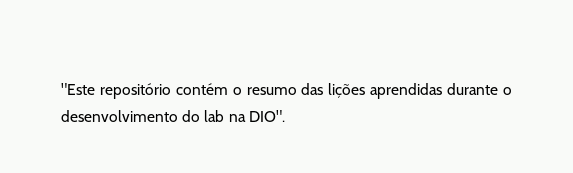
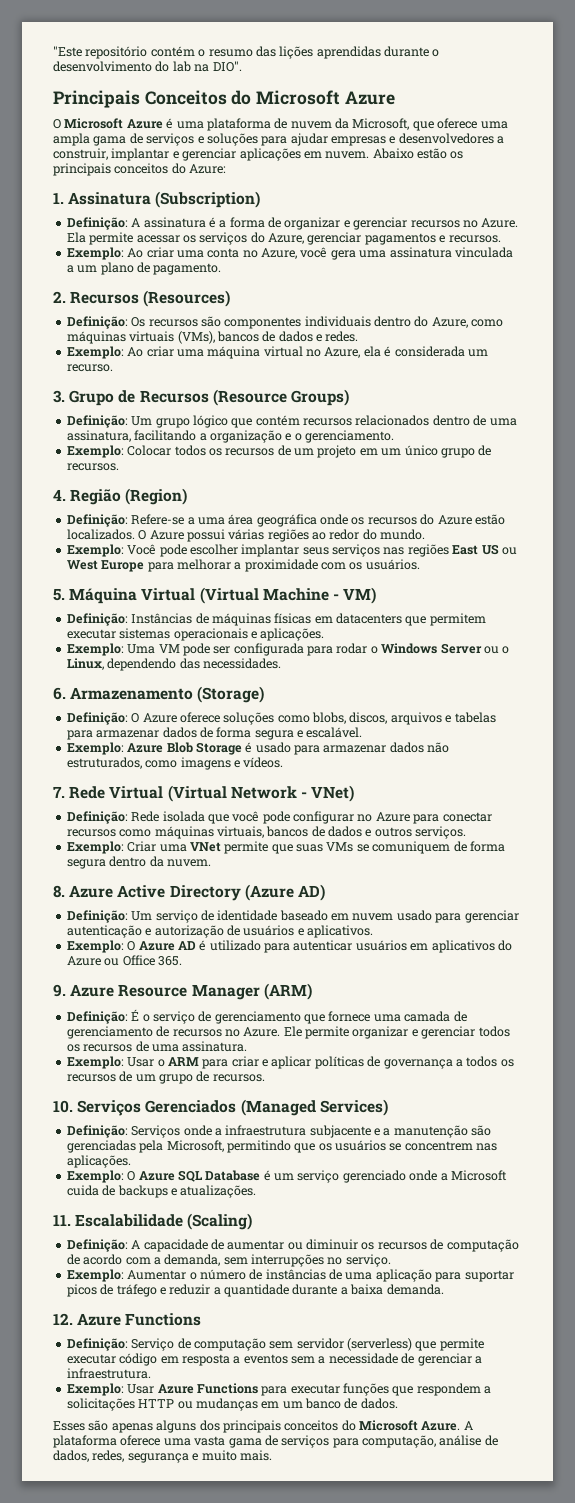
(285, 116) none -> [53,90,395,108] [53,118,508,131] [53,133,505,146] [53,148,464,161] [53,163,227,176] [53,191,261,208] [66,217,519,230] [66,232,501,245] [66,247,513,260] [66,262,222,275] [53,290,231,307] [66,316,504,329] [66,331,359,344] [66,346,488,359] [66,364,113,372] [53,389,349,406] [66,415,517,428] [66,430,394,443] [66,445,492,458] [66,463,119,471] [53,488,188,505] [66,514,505,527] [66,529,426,542] [66,544,517,557] [66,559,420,572] [53,587,377,604] [66,613,486,626] [66,628,325,641] [66,643,510,656] [66,658,281,671] [53,686,265,703] [66,712,496,725] [66,727,363,740] [66,742,450,755] [66,757,284,770] [53,785,355,802] [66,811,492,824] [66,826,467,839] [66,841,505,854] [66,856,211,869] [53,884,325,901] [66,910,519,923] [66,925,373,938] [66,940,512,953] [66,955,182,966] [53,983,312,1000] [66,1009,467,1024] [66,1026,510,1039] [66,1041,248,1052] [66,1056,514,1069] [66,1071,265,1084] [53,1099,388,1116] [66,1125,492,1138] [66,1140,498,1153] [66,1155,131,1168] [66,1170,507,1183] [66,1185,257,1198] [53,1213,253,1230] [66,1239,519,1252] [66,1254,391,1267] [66,1269,514,1282] [66,1284,444,1297] [53,1313,202,1326] [66,1338,484,1351] [66,1353,482,1366] [66,1368,151,1379] [66,1383,492,1396] [66,1398,398,1411] [53,1420,473,1433] [53,1435,498,1448] [53,1450,272,1463] // Principais Conceitos do Microsoft Azure // O Microsoft Azure é uma plataforma de nuvem da Microsoft, que oferece uma ampla gama de serviços e soluções para ajudar empresas e desenvolvedores a construir, implantar e gerenciar aplicações em nuvem. Abaixo estão os principais conceitos do Azure: // 1. Assinatura (Subscription) // Definição: A assinatura é a forma de organizar e gerenciar recursos no Azure. Ela permite acessar os serviços do Azure, gerenciar pagamentos e recursos. // Exemplo: Ao criar uma conta no Azure, você gera uma assinatura vinculada a um plano de pagamento. // 2. Recursos (Resources) // Definição: Os recursos são componentes individuais dentro do Azure, como máquinas virtuais (VMs), bancos de dados e redes. // Exemplo: Ao criar uma máquina virtual no Azure, ela é considerada um recurso. // 3. Grupo de Recursos (Resource Groups) // Definição: Um grupo lógico que contém recursos relacionados dentro de uma assinatura, facilitando a organização e o gerenciamento. // Exemplo: Colocar todos os recursos de um projeto em um único grupo de recursos. // 4. Região (Region) // Definição: Refere-se a uma área geográfica onde os recursos do Azure estão localizados. O Azure possui várias regiões ao redor do mundo. // Exemplo: Você pode escolher implantar seus serviços nas regiões East US ou West Europe para melhorar a proximidade com os usuários. // 5. Máquina Virtual (Virtual Machine - VM) // Definição: Instâncias de máquinas físicas em datacenters que permitem executar sistemas operacionais e aplicações. // Exemplo: Uma VM pode ser configurada para rodar o Windows Server ou o Linux, dependendo das necessidades. // 6. Armazenamento (Storage) // Definição: O Azure oferece soluções como blobs, discos, arquivos e tabelas para armazenar dados de forma segura e escalável. // Exemplo: Azure Blob Storage é usado para armazenar dados não estruturados, como imagens e vídeos. // 7. Rede Virtual (Virtual Network - VNet) // Definição: Rede isolada que você pode configurar no Azure para conectar recursos como máquinas virtuais, bancos de dados e outros serviços. // Exemplo: Criar uma VNet permite que suas VMs se comuniquem de forma segura dentro da nuvem. // 8. Azure Active Directory (Azure AD) // Definição: Um serviço de identidade baseado em nuvem usado para gerenciar autenticação e autorização de usuários e aplicativos. // Exemplo: O Azure AD é utilizado para autenticar usuários em aplicativos do Azure ou Office 365. // 9. Azure Resource Manager (ARM) // Definição: É o serviço de gerenciamento que fornece uma camada de gerenciamento de recursos no Azure. Ele permite organizar e gerenciar todos os recursos de uma assinatura. // Exemplo: Usar o ARM para criar e aplicar políticas de governança a todos os recursos de um grupo de recursos. // 10. Serviços Gerenciados (Managed Services) // Definição: Serviços onde a infraestrutura subjacente e a manutenção são gerenciadas pela Microsoft, permitindo que os usuários se concentrem nas aplicações. // Exemplo: O Azure SQL Database é um serviço gerenciado onde a Microsoft cuida de backups e atualizações. // 11. Escalabilidade (Scaling) // Definição: A capacidade de aumentar ou diminuir os recursos de computação de acordo com a demanda, sem interrupções no serviço. // Exemplo: Aumentar o número de instâncias de uma aplicação para suportar picos de tráfego e reduzir a quantidade durante a baixa demanda. // 12. Azure Functions // Definição: Serviço de computação sem servidor (serverless) que permite executar código em resposta a eventos sem a necessidade de gerenciar a infraestrutura. // Exemplo: Usar Azure Functions para executar funções que respondem a solicitações HTTP ou mudanças em um banco de dados. // Esses são apenas alguns dos principais conceitos do Microsoft Azure. A plataforma oferece uma vasta gama de serviços para computação, análise de dados, redes, segurança e muito mais.

